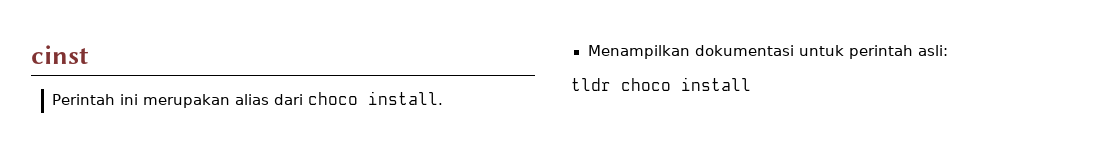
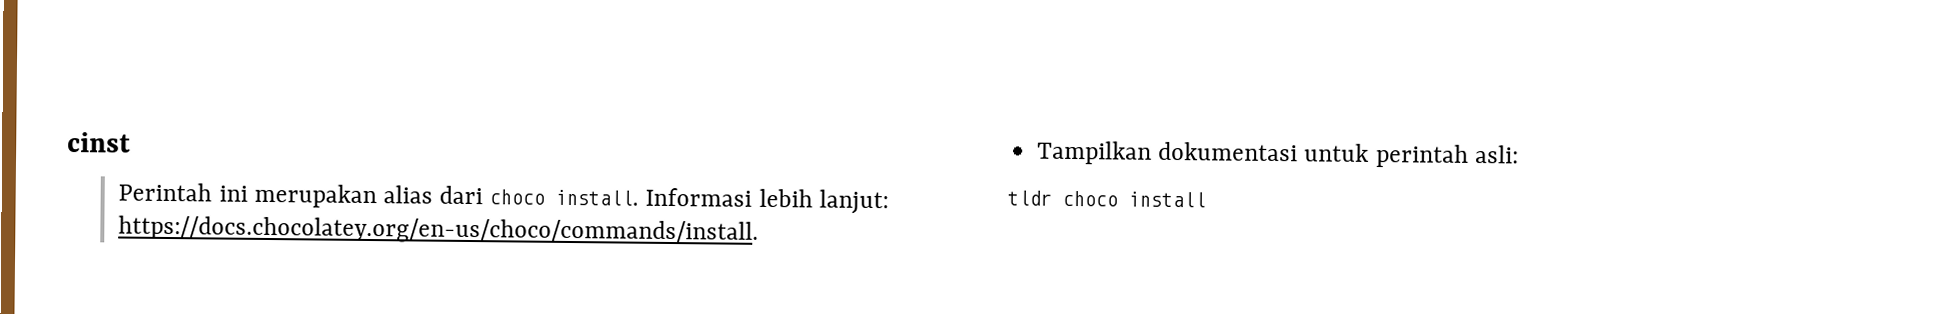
[587,45,690,59] // Menampilkan -> [645,187,889,215] [118,215,760,246] [1037,140,1153,165] Informasi lebih lanjut: https://docs.chocolatey.org/en-us/choco/commands/install. // Tampilkan

